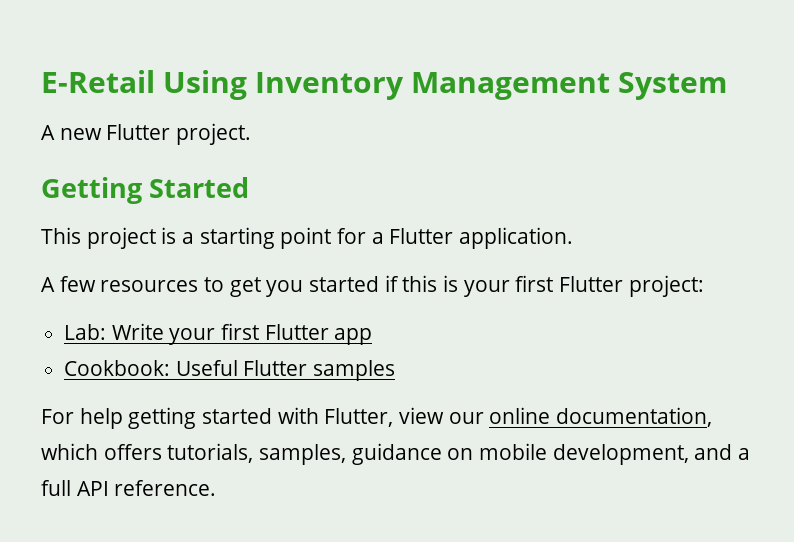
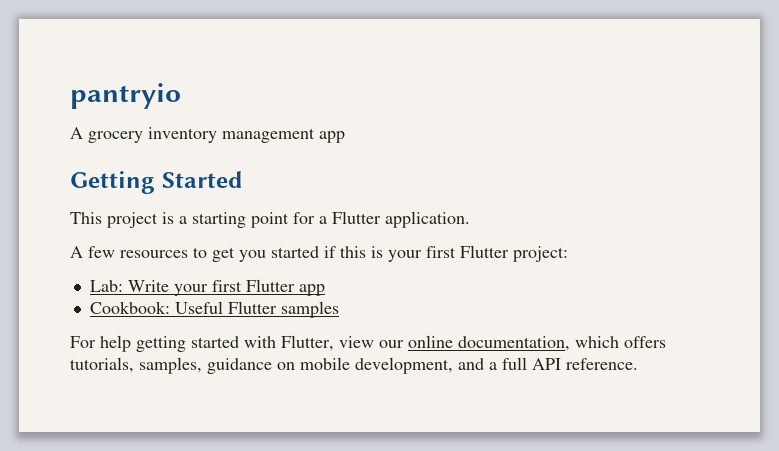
[41,70,727,100] [41,123,252,145] E-Retail Using Inventory Management System // A new Flutter project. -> [70,83,181,109] [70,127,345,143] pantryio // A grocery inventory management app

